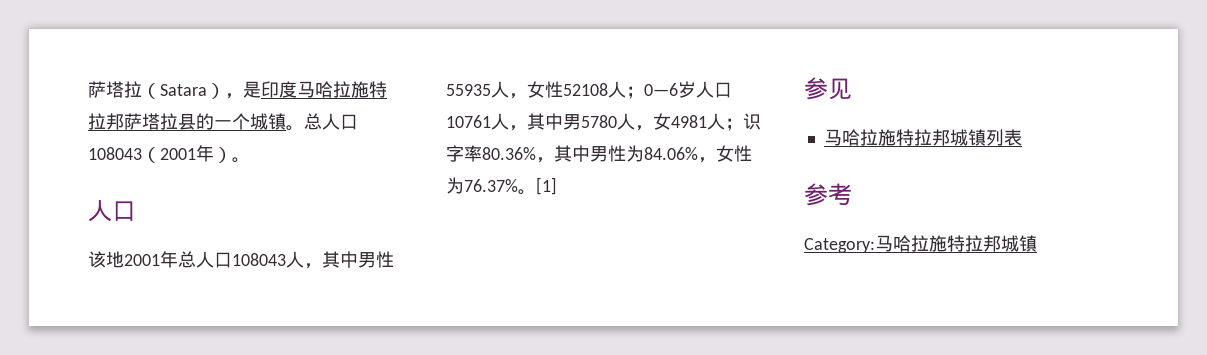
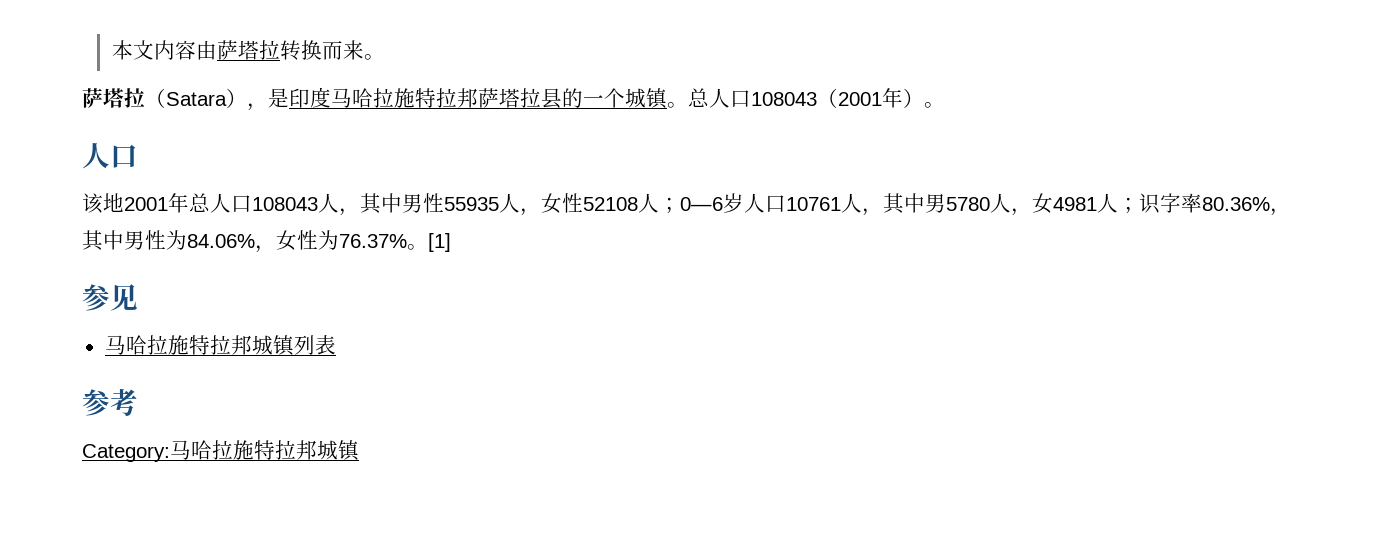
(88, 89) none -> [111,40,385,61] 本文内容由萨塔拉转换而来。 //

